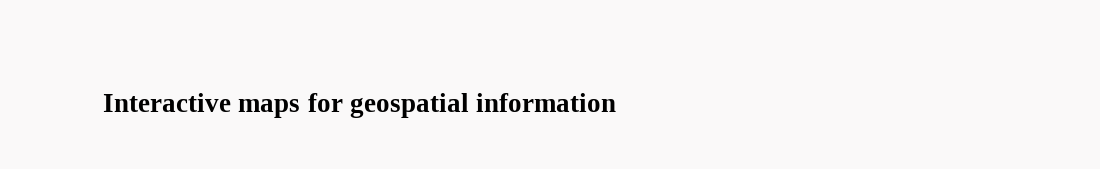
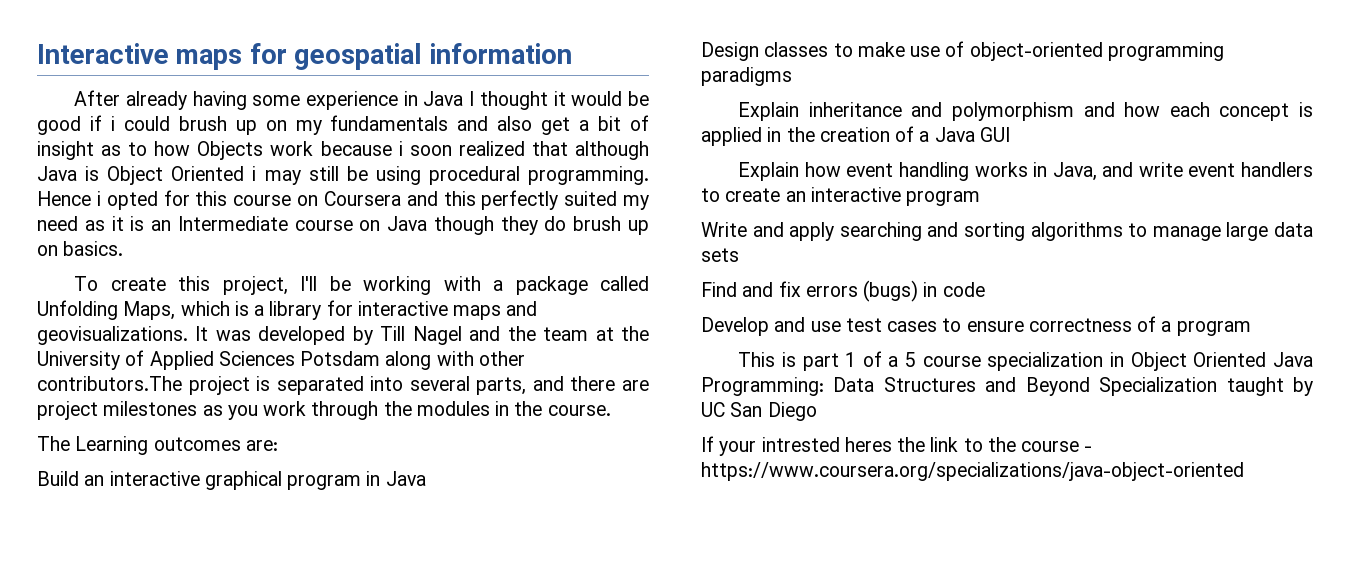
(617, 102) none -> [74,90,650,110] [37,115,650,135] [37,141,650,160] [37,166,650,185] [37,190,649,210] [37,216,649,235] [37,241,124,256] [74,276,650,295] [37,300,538,320] [37,326,649,345] [37,350,525,370] [37,376,649,395] [37,401,611,420] [37,436,278,455] [37,471,426,490] [701,41,1224,61] [701,67,792,86] [738,102,1313,121] [701,126,1010,146] [738,162,1313,181] [701,187,981,206] [701,222,1313,241] [701,248,739,262] [701,280,985,302] [701,316,1251,336] [738,351,1313,371] [701,377,1313,396] [701,402,817,421] [701,436,1093,456] [701,462,1244,481] // After already having some experience in Java I thought it would be good if i could brush up on my fundamentals and also get a bit of insight as to how Objects work because i soon realized that although Java is Object Oriented i may still be using procedural programming. Hence i opted for this course on Coursera and this perfectly suited my need as it is an Intermediate course on Java though they do brush up on basics. // To create this project, I'll be working with a package called Unfolding Maps, which is a library for interactive maps and geovisualizations. It was developed by Till Nagel and the team at the University of Applied Sciences Potsdam along with other contributors.The project is separated into several parts, and there are project milestones as you work through the modules in the course. // The Learning outcomes are: // Build an interactive graphical program in Java // Design classes to make use of object-oriented programming paradigms // Explain inheritance and polymorphism and how each concept is applied in the creation of a Java GUI // Explain how event handling works in Java, and write event handlers to create an interactive program // Write and apply searching and sorting algorithms to manage large data sets // Find and fix errors (bugs) in code // Develop and use test cases to ensure correctness of a program // This is part 1 of a 5 course specialization in Object Oriented Java Programming: Data Structures and Beyond Specialization taught by UC San Diego // If your intrested heres the link to the course - https://www.coursera.org/specializations/java-object-oriented

